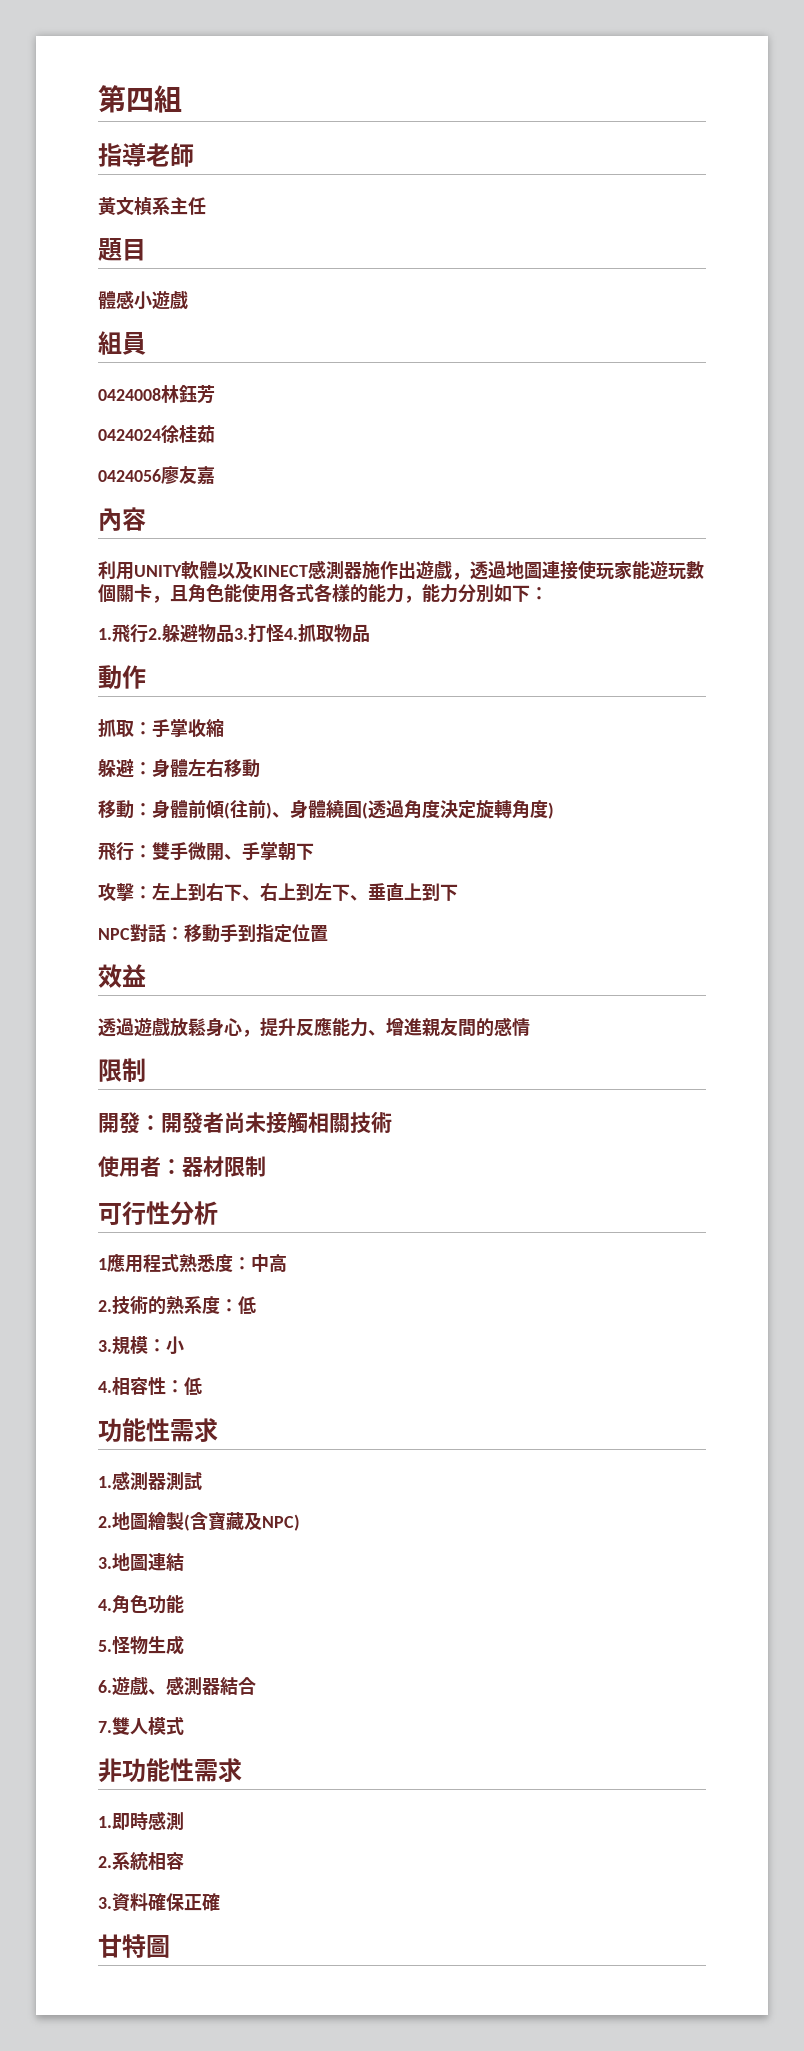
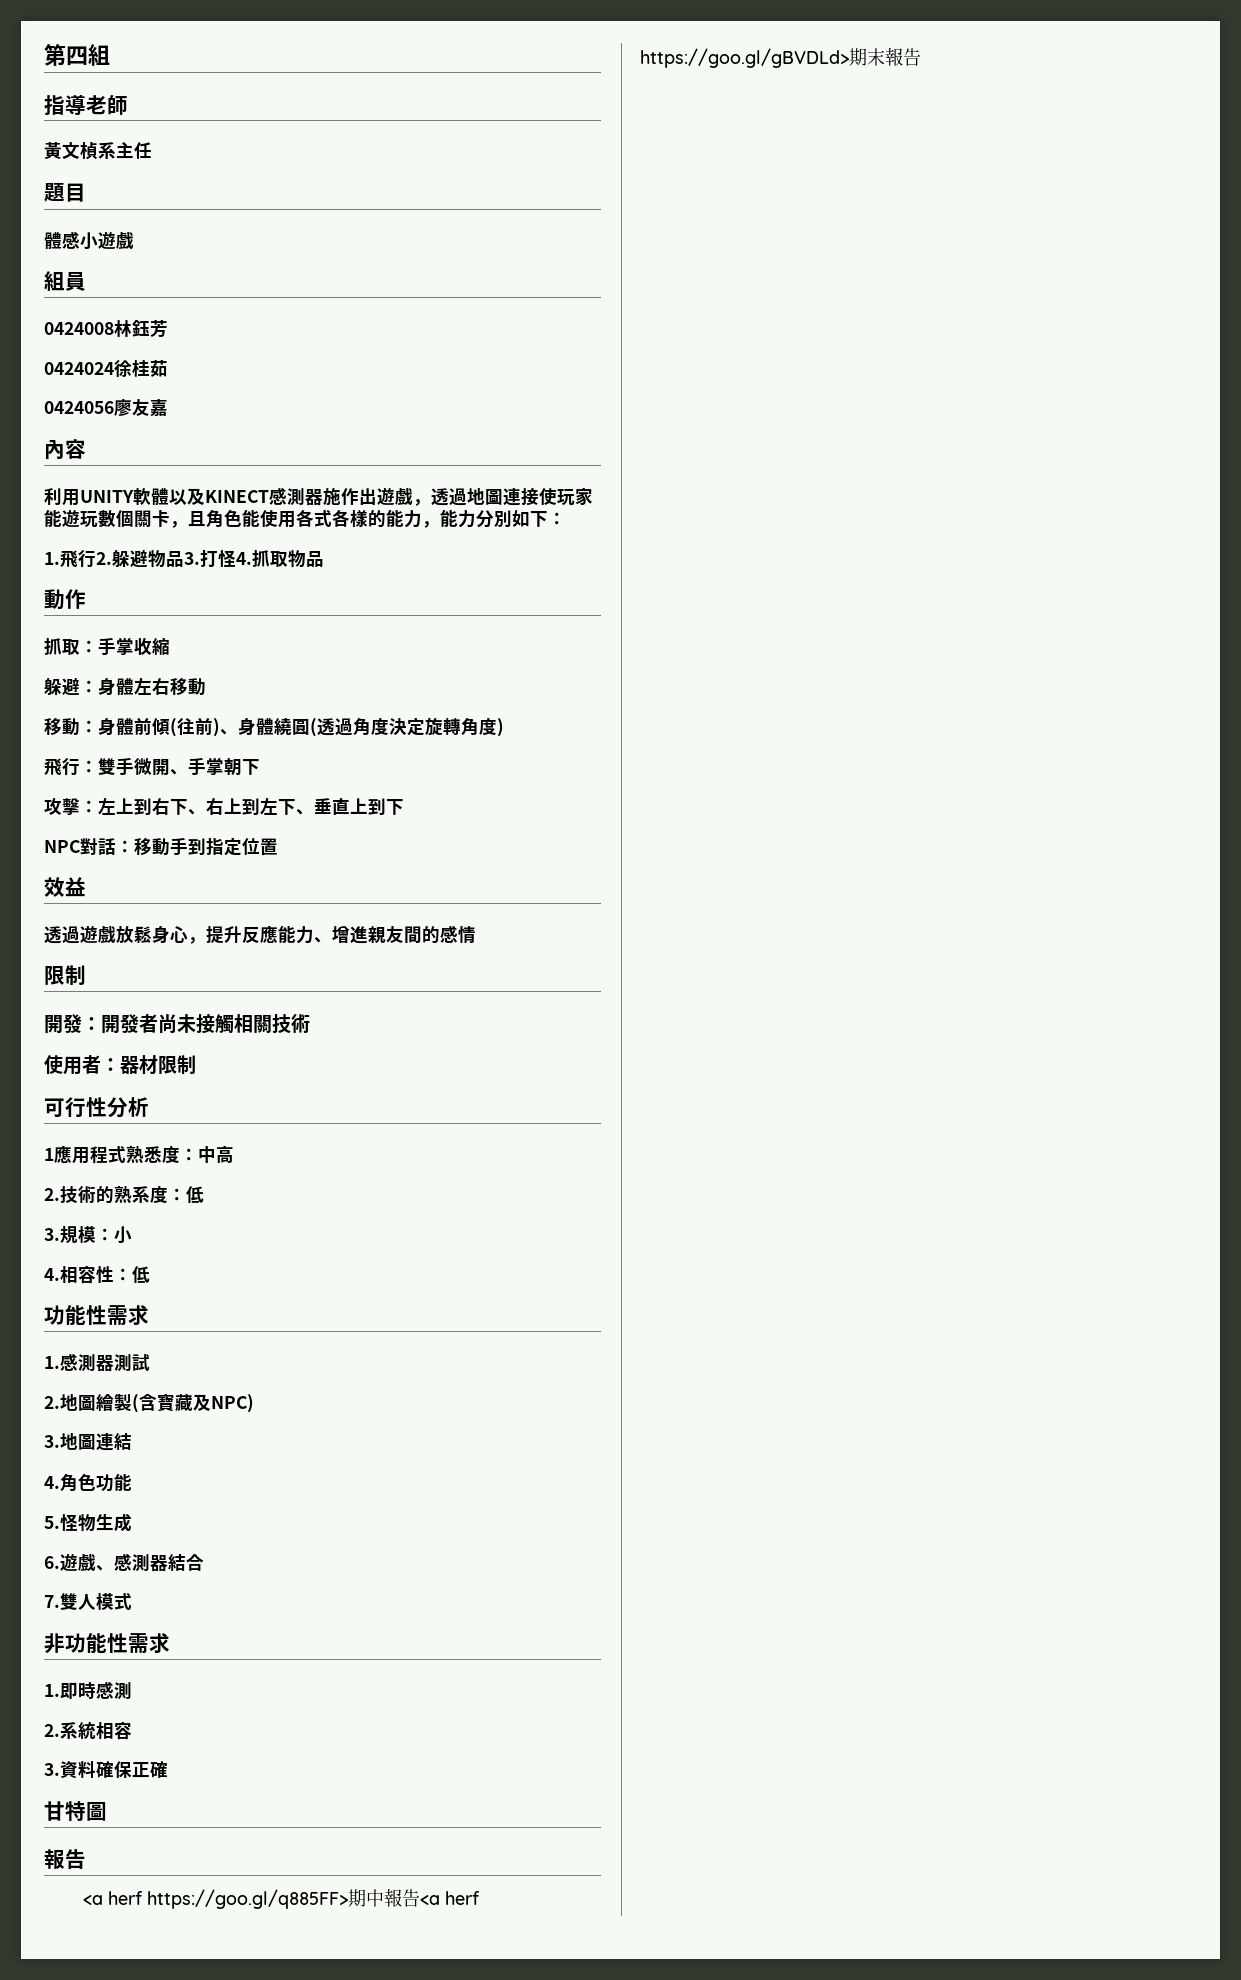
(170, 1946) none -> [44,1849,86,1869] [83,1888,481,1909] [640,47,921,68] // 報告 // <a herf https://goo.gl/q885FF>期中報告<a herf https://goo.gl/gBVDLd>期末報告

